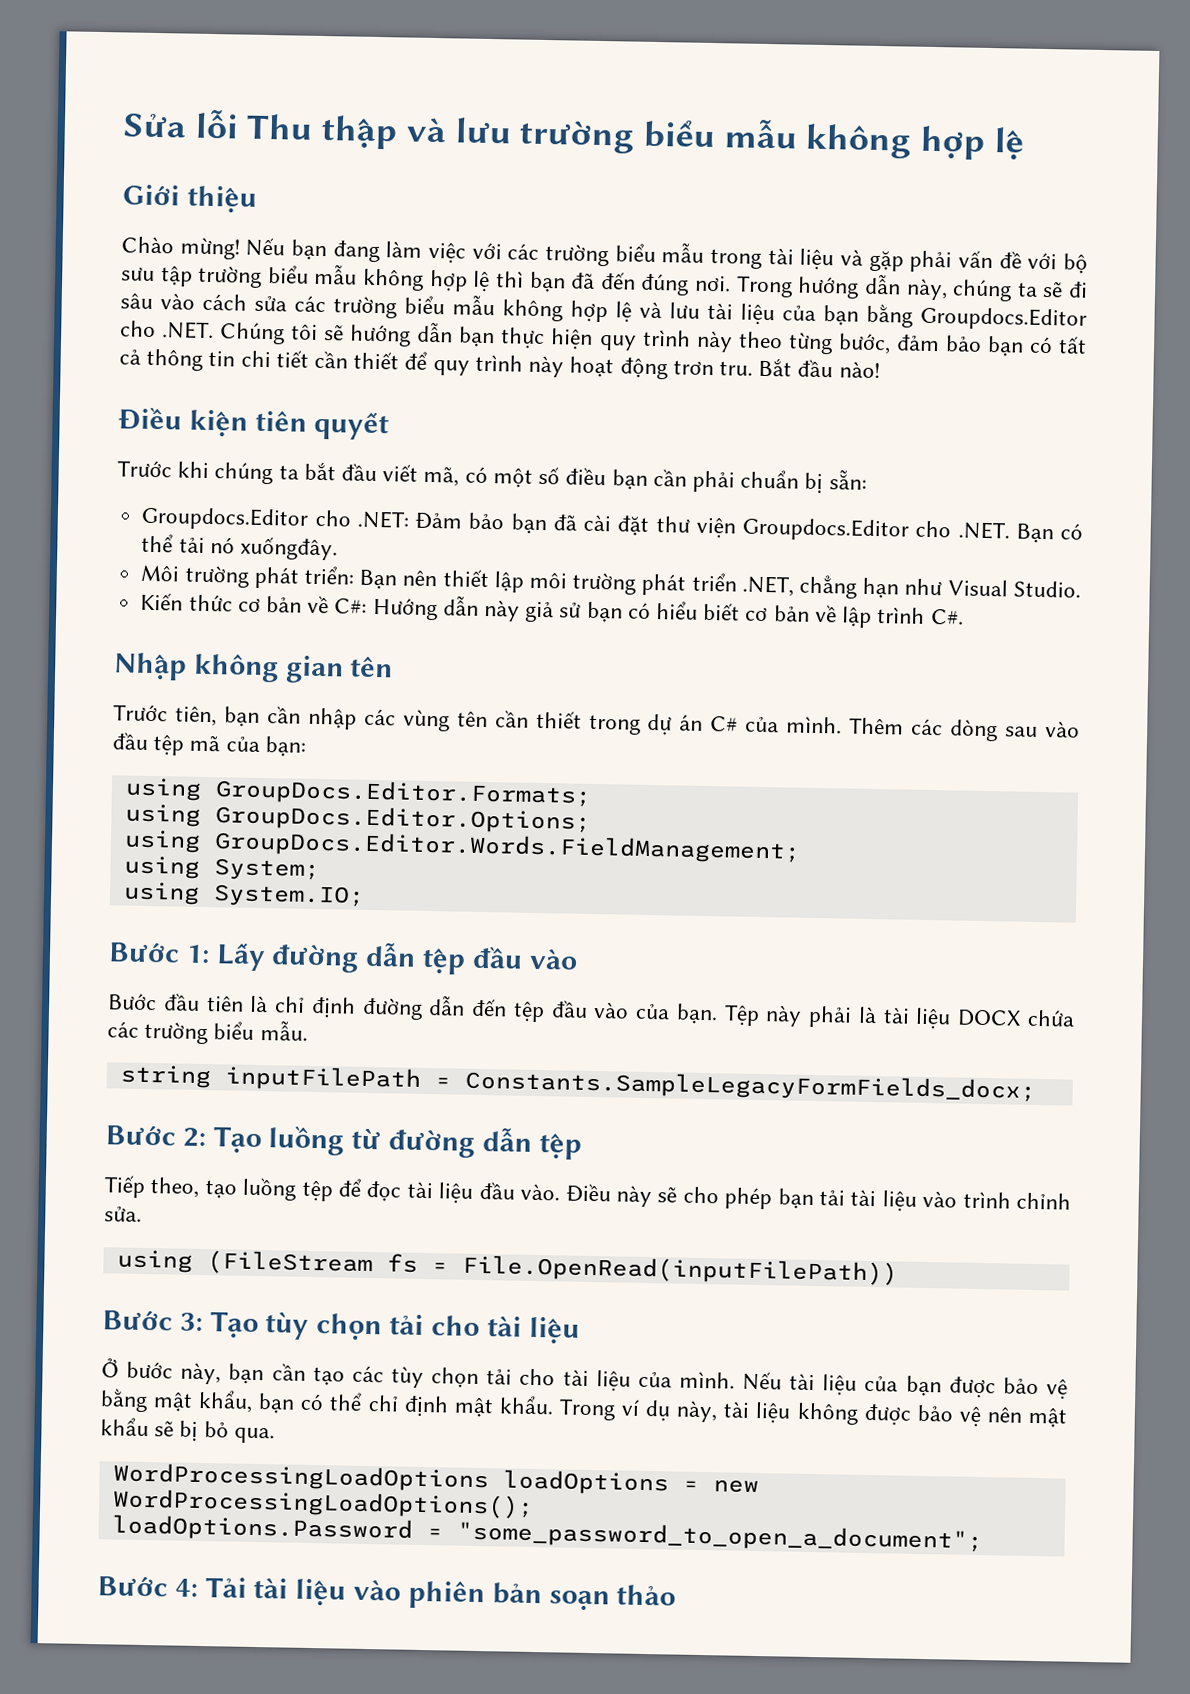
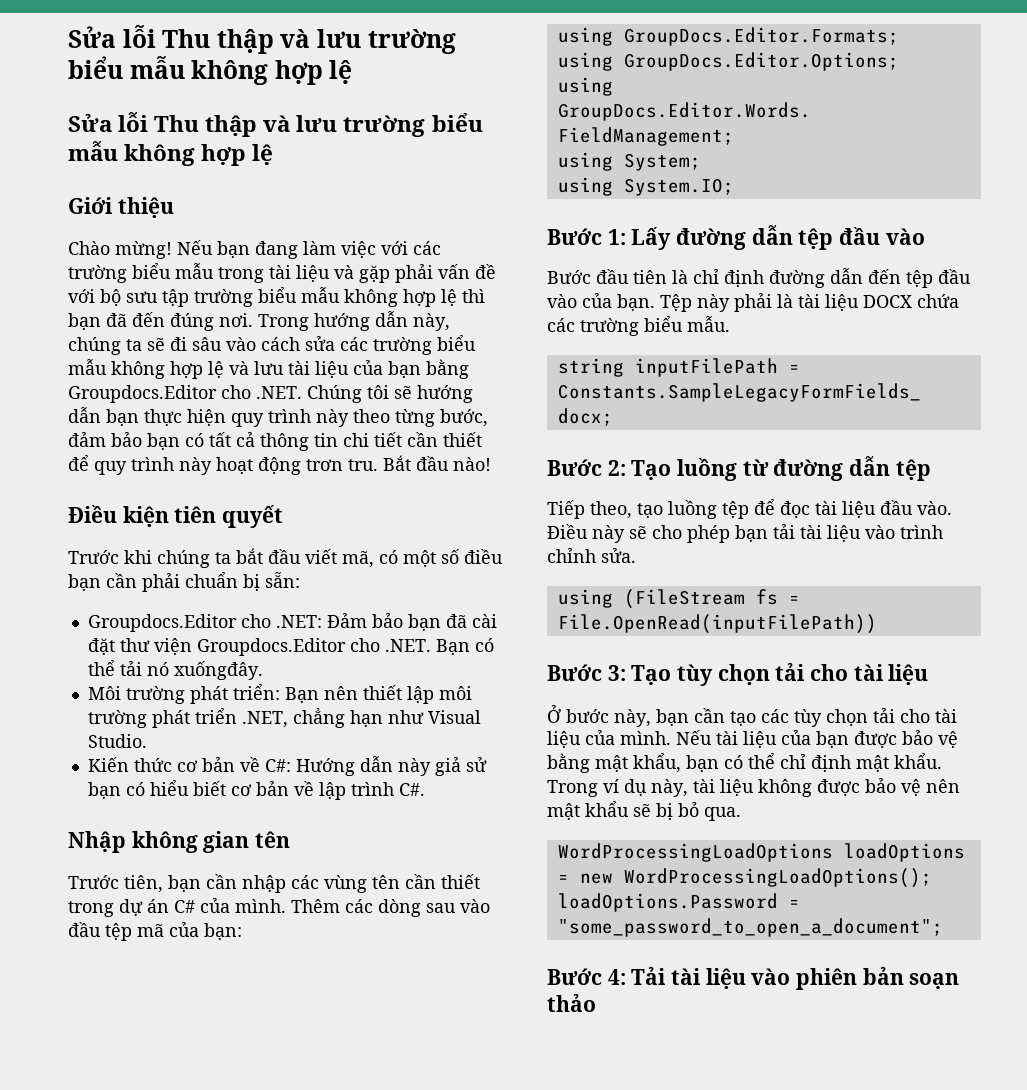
(1025, 143) none -> [68,112,483,137] [68,141,274,166] // Sửa lỗi Thu thập và lưu trường biểu mẫu không hợp lệ

